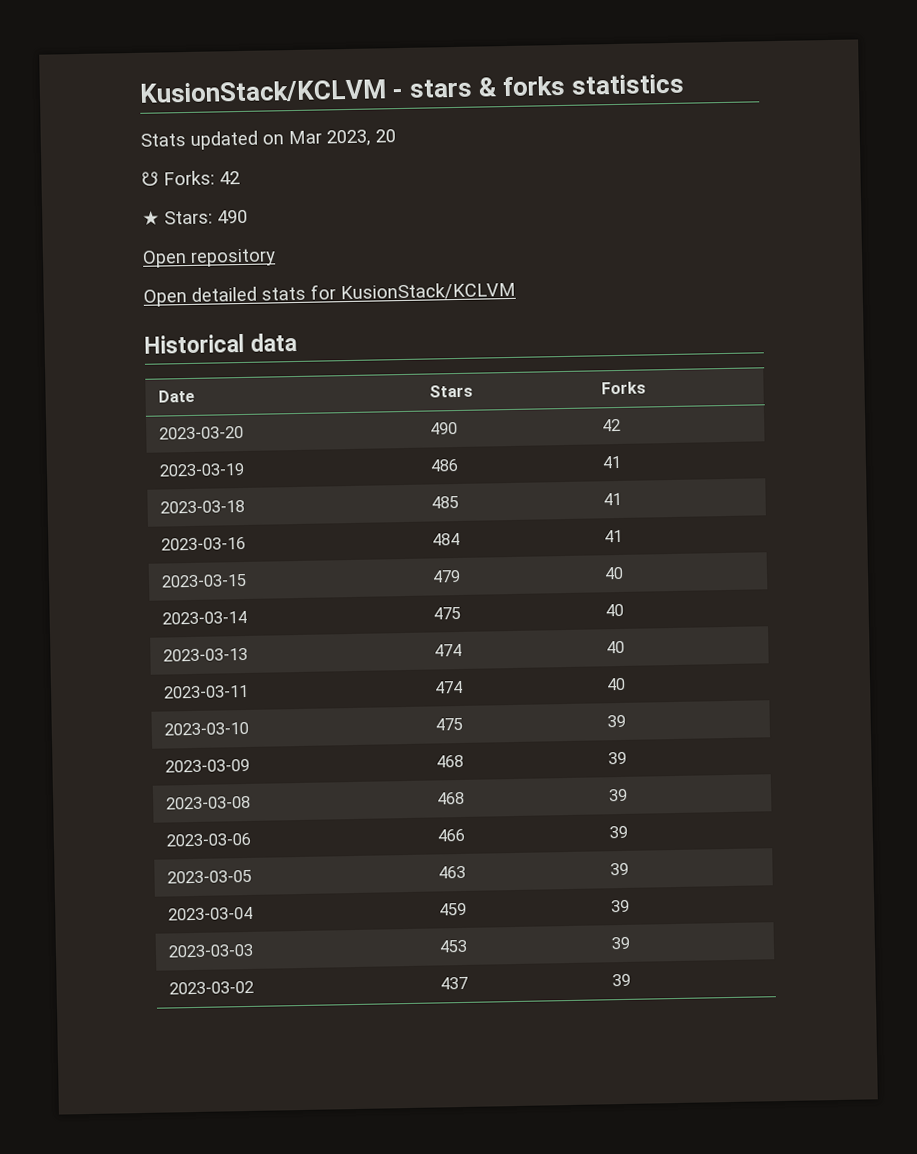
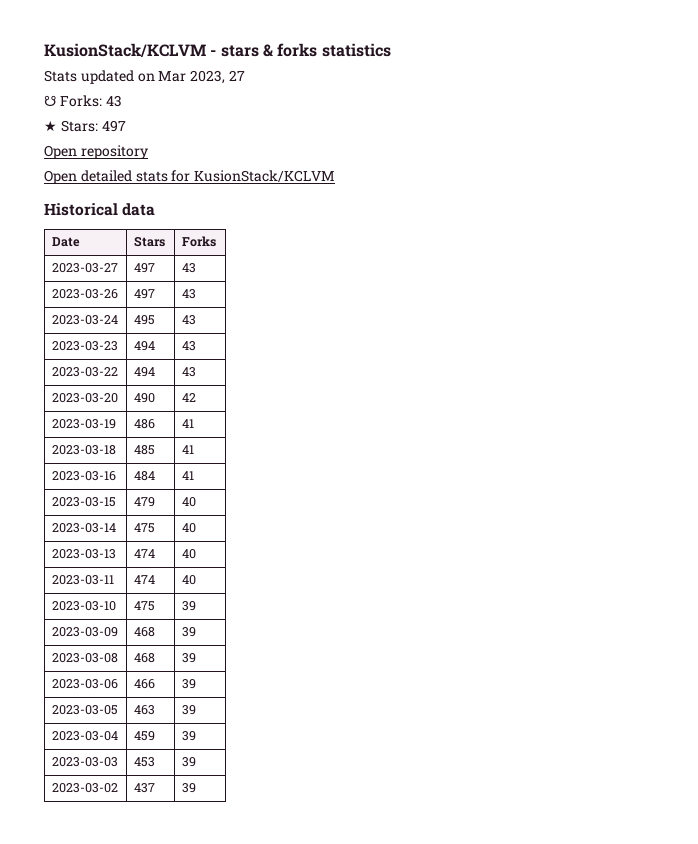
[375,129,396,143] 20 -> [228,70,245,81] 27
[219,171,240,185] 42 -> [105,95,122,107] 43
[217,209,248,224] 490 -> [101,120,126,132] 497
(647, 388) none -> [51,263,118,273] [133,263,155,273] [181,263,196,273] [51,289,118,299] [133,289,155,299] [181,289,196,299] [51,315,118,325] [133,315,155,325] [181,315,196,325] [51,341,118,351] [133,341,155,351] [181,341,196,351] [51,367,118,377] [133,367,155,377] [181,367,196,377] // 2023-03-27 | 497 | 43 // 2023-03-26 | 497 | 43 // 2023-03-24 | 495 | 43 // 2023-03-23 | 494 | 43 // 2023-03-22 | 494 | 43

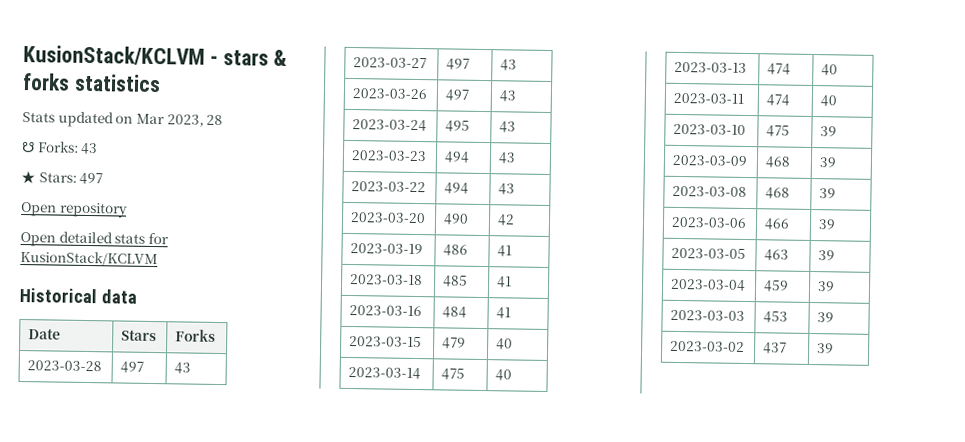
[228,70,245,81] 27 -> [206,114,224,126] 28
(216, 241) none -> [27,360,103,372] [120,361,145,373] [174,362,192,374] // 2023-03-28 | 497 | 43

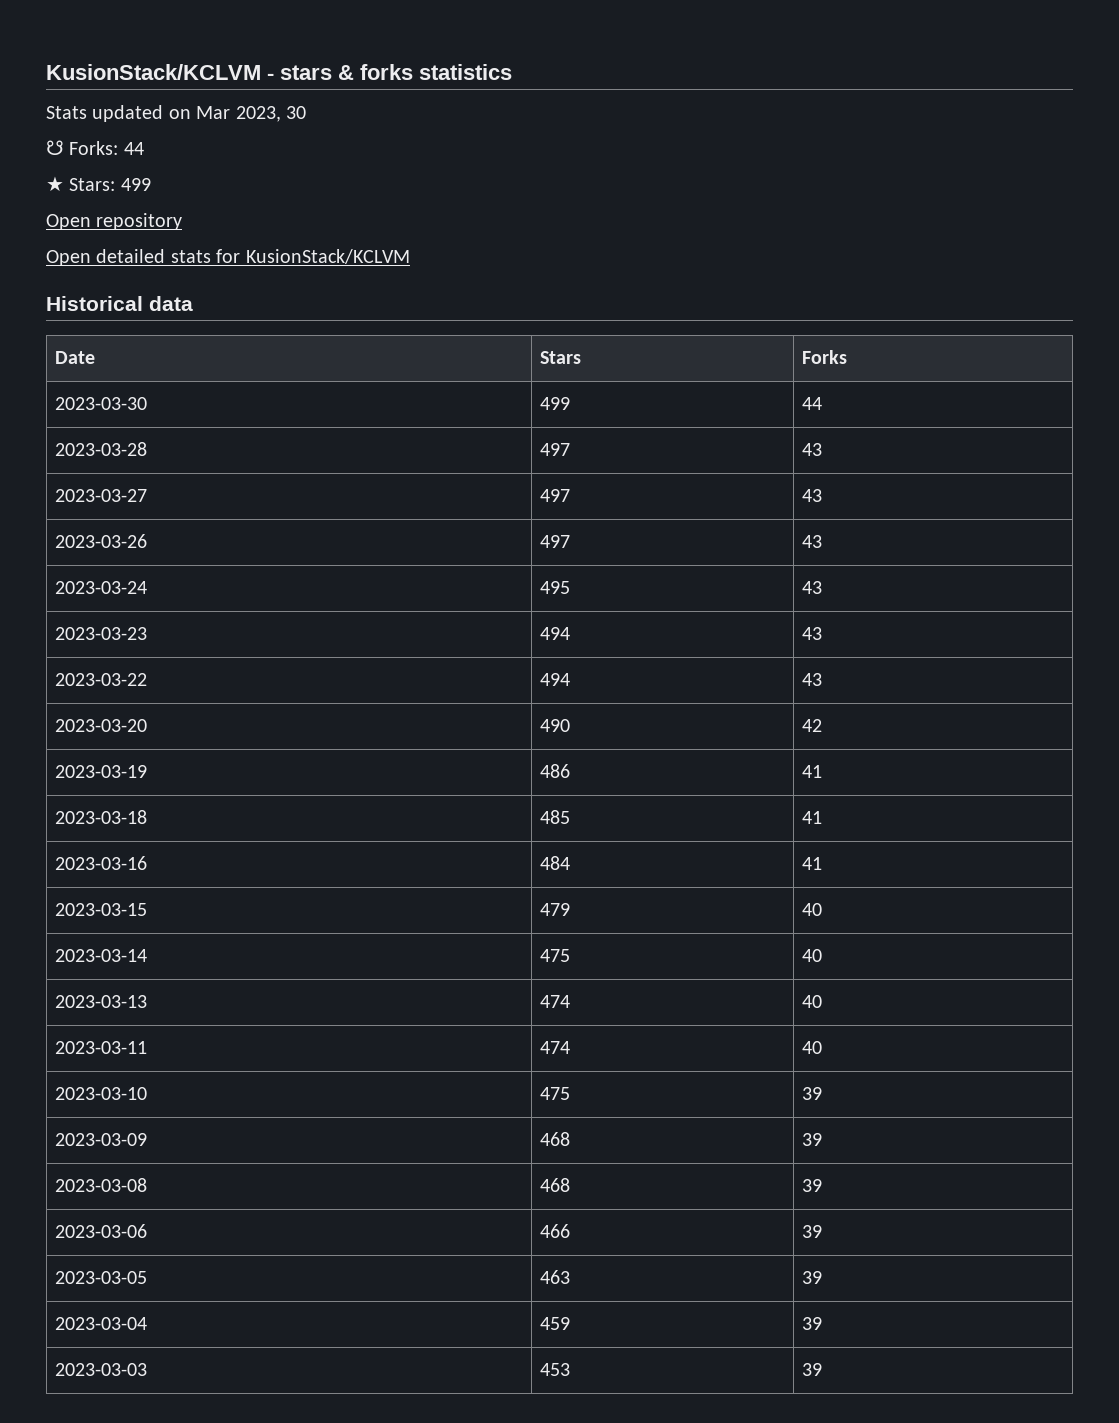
[206,114,224,126] 28 -> [286,106,306,119] 30
[80,142,99,155] 43 -> [123,142,144,155] 44
[79,172,104,185] 497 -> [120,178,151,191] 499
(217, 335) none -> [54,397,147,410] [539,397,570,410] [801,397,822,410] // 2023-03-30 | 499 | 44
[670,340,746,353] [763,342,788,354] [817,343,835,354] // 2023-03-02 | 437 | 39 -> (822, 1369) none

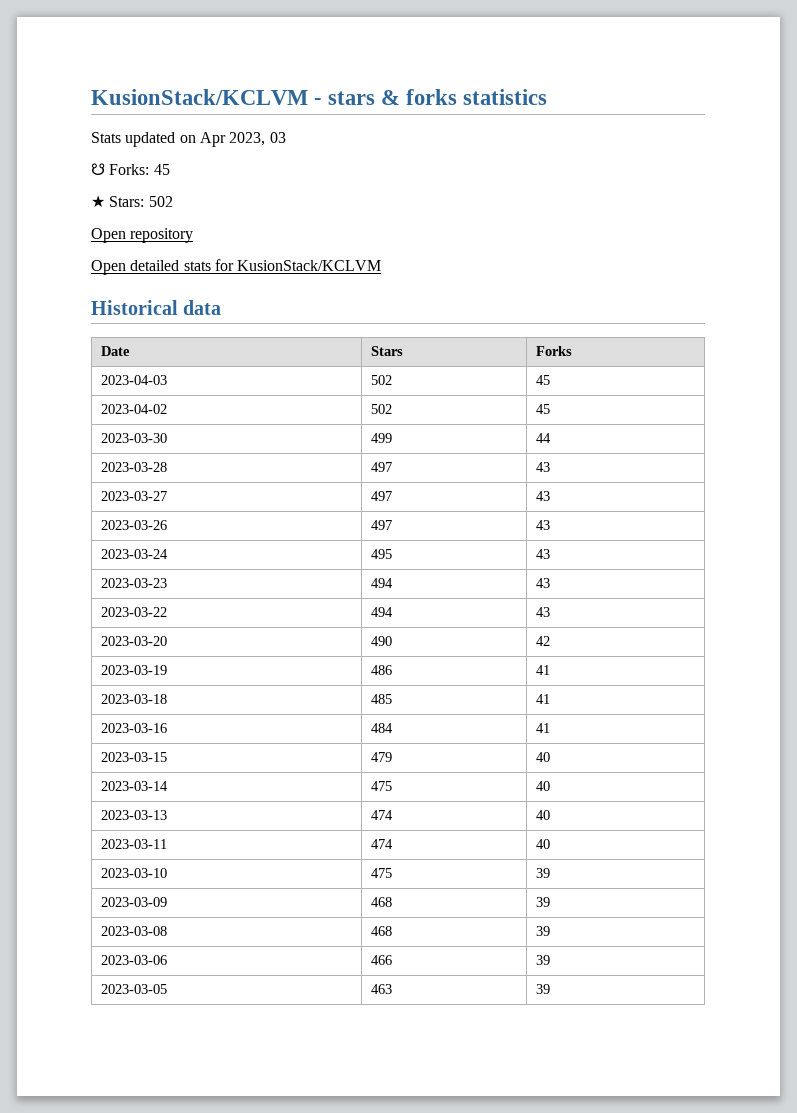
[196,106,306,122] Mar 2023, 30 -> [199,132,286,147] Apr 2023, 03
[123,142,144,155] 44 -> [153,164,170,175] 45
[120,178,151,191] 499 -> [148,196,173,207] 502
(847, 357) none -> [100,375,167,385] [370,375,392,385] [535,375,550,385] [100,404,167,414] [370,404,392,414] [535,404,550,414] // 2023-04-03 | 502 | 45 // 2023-04-02 | 502 | 45
[54,1317,147,1330] [539,1317,570,1330] [801,1317,822,1330] [54,1363,147,1376] [539,1363,570,1376] [801,1363,822,1376] // 2023-03-04 | 459 | 39 // 2023-03-03 | 453 | 39 -> (550, 989) none

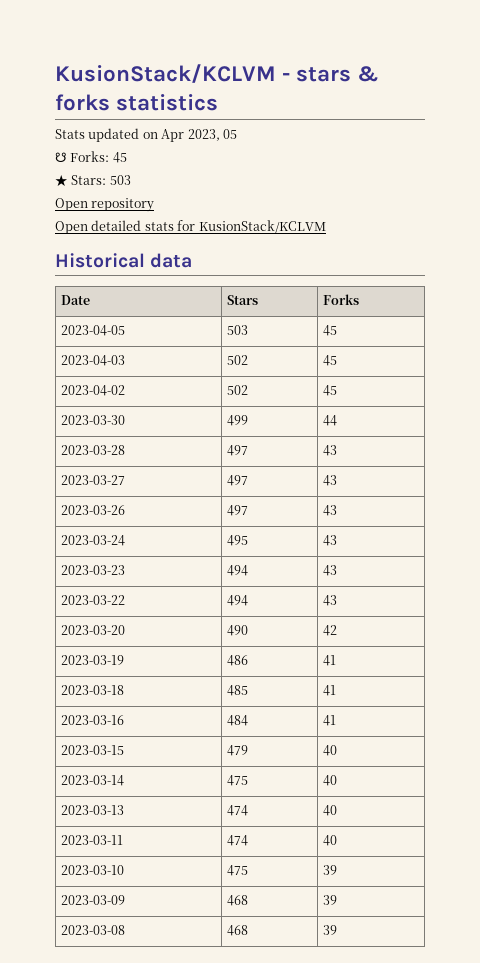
[269,132,286,143] 03 -> [222,129,237,139] 05
[148,196,173,207] 502 -> [109,175,131,185] 503
(572, 351) none -> [61,325,126,336] [227,325,249,335] [323,325,338,336] // 2023-04-05 | 503 | 45
[100,955,167,965] [370,955,392,965] [535,955,550,965] [100,984,167,994] [370,984,392,994] [535,984,550,994] // 2023-03-06 | 466 | 39 // 2023-03-05 | 463 | 39 -> (338, 930) none

